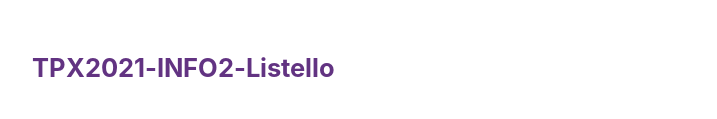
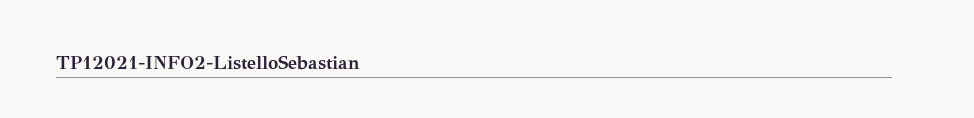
[32,57,335,77] TPX2021-INFO2-Listello -> [56,55,360,70] TP12021-INFO2-ListelloSebastian

